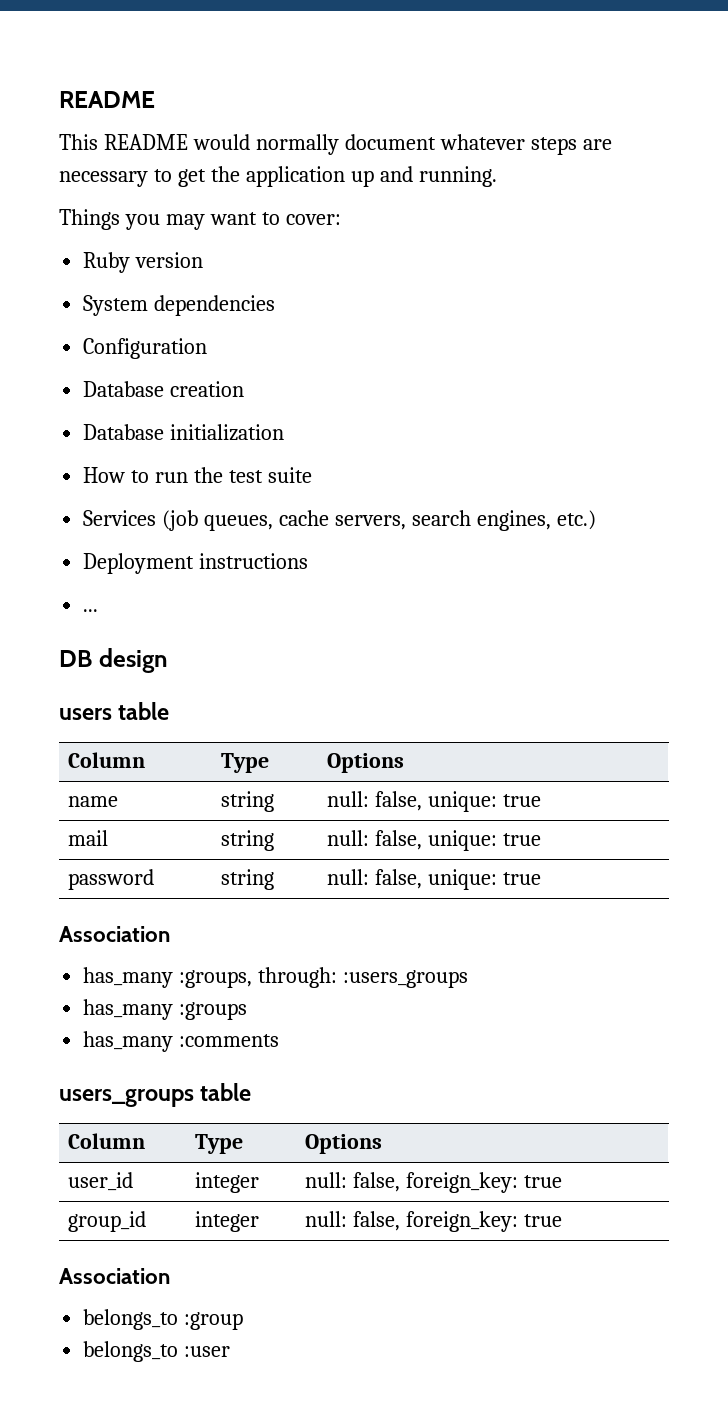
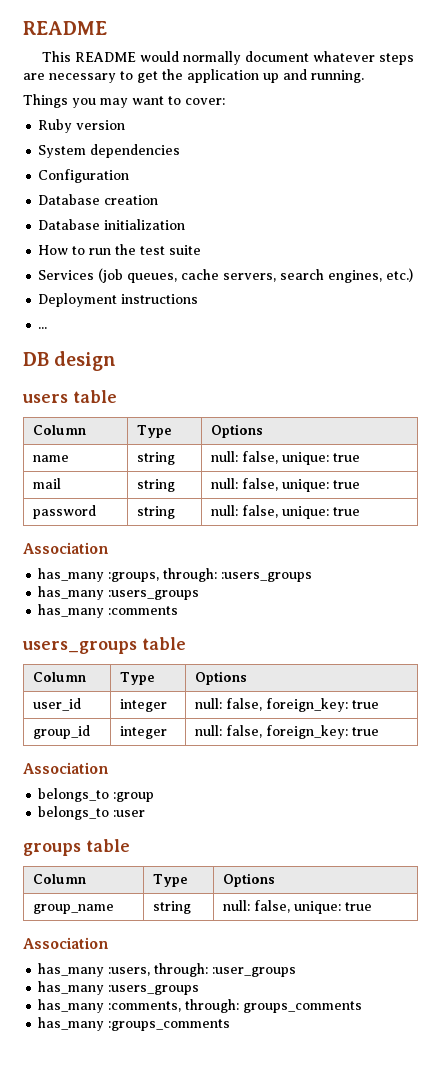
[179,1002,248,1020] :groups -> [108,590,200,600] :users_groups
(231, 1351) none -> [23,839,130,856] [33,874,87,884] [153,874,189,887] [223,873,276,887] [33,904,115,914] [153,901,192,914] [223,900,373,914] [23,937,108,949] [38,963,297,977] [38,981,200,995] [38,999,363,1013] [38,1017,231,1031] // groups table // Column | Type | Options // group_name | string | null: false, unique: true // Association // has_many :users, through: :user_groups // has_many :users_groups // has_many :comments, through: groups_comments // has_many :groups_comments

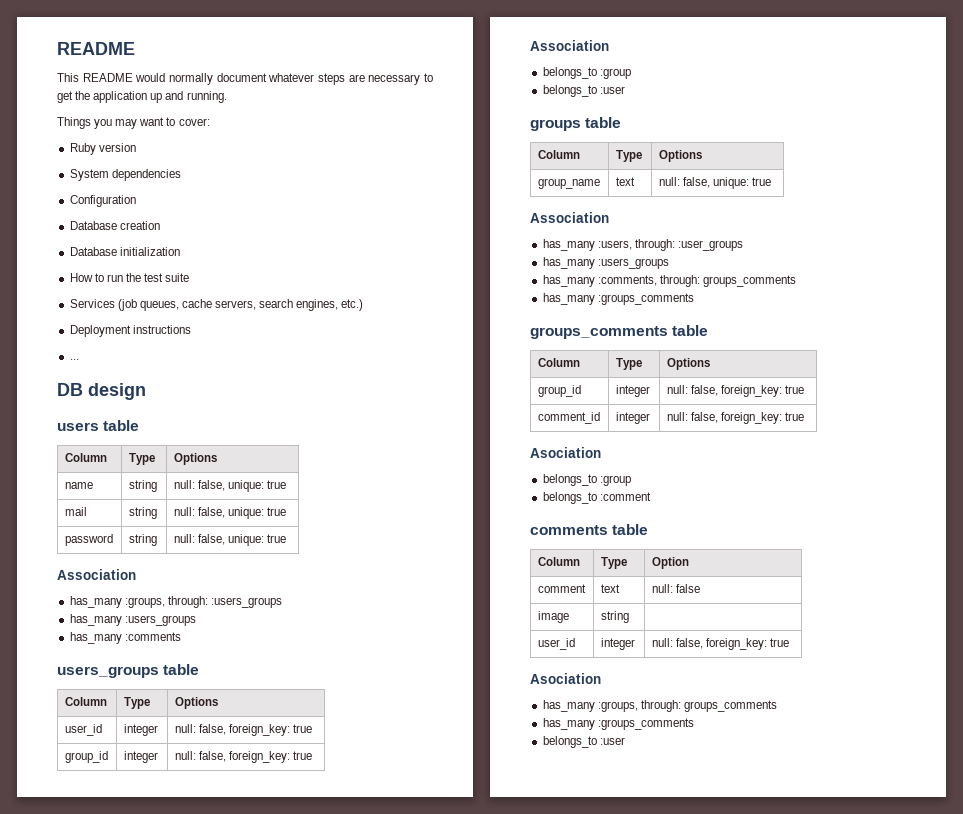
[153,901,192,914] string -> [615,177,635,186] text
(231, 1025) none -> [530,325,709,339] [537,358,580,367] [615,358,642,370] [666,358,710,370] [537,385,581,397] [615,385,650,397] [666,385,805,397] [537,412,600,424] [615,412,650,424] [666,412,805,424] [530,447,601,458] [542,474,631,486] [542,492,651,504] [530,524,649,535] [537,557,580,566] [600,557,627,569] [651,557,689,569] [537,584,586,593] [600,584,620,593] [651,584,701,593] [537,611,569,623] [600,611,629,623] [537,638,575,650] [600,638,635,650] [651,638,790,650] [530,673,601,684] [542,700,777,712] [542,718,694,730] [542,736,625,748] // groups_comments table // Column | Type | Options // group_id | integer | null: false, foreign_key: true // comment_id | integer | null: false, foreign_key: true // Asociation // belongs_to :group // belongs_to :comment // comments table // Column | Type | Option // comment | text | null: false // image | string | // user_id | integer | null: false, foreign_key: true // Asociation // has_many :groups, through: groups_comments // has_many :groups_comments // belongs_to :user

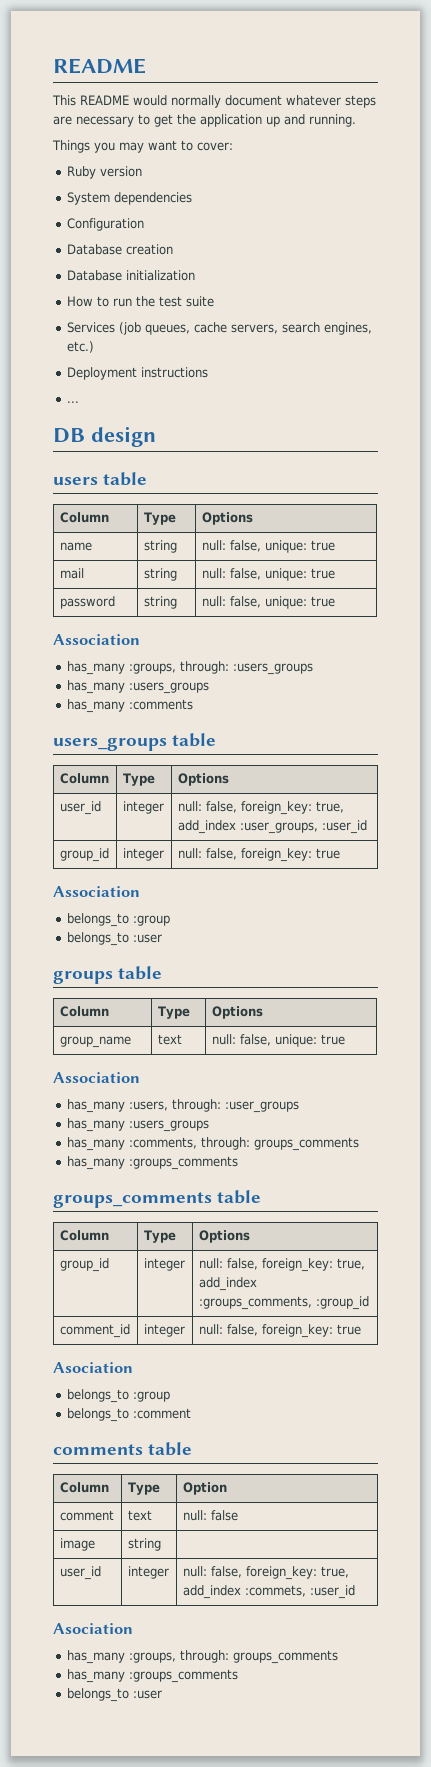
[293,724,313,733] true -> [315,801,344,813] [177,820,367,834] true, add_index :user_groups, :user_id
[785,385,805,394] true -> [336,1258,365,1270] [198,1277,257,1291] [198,1296,369,1310] true, add_index :groups_comments, :group_id
[770,638,790,647] true -> [320,1566,349,1578] [182,1585,355,1599] true, add_index :commets, :user_id

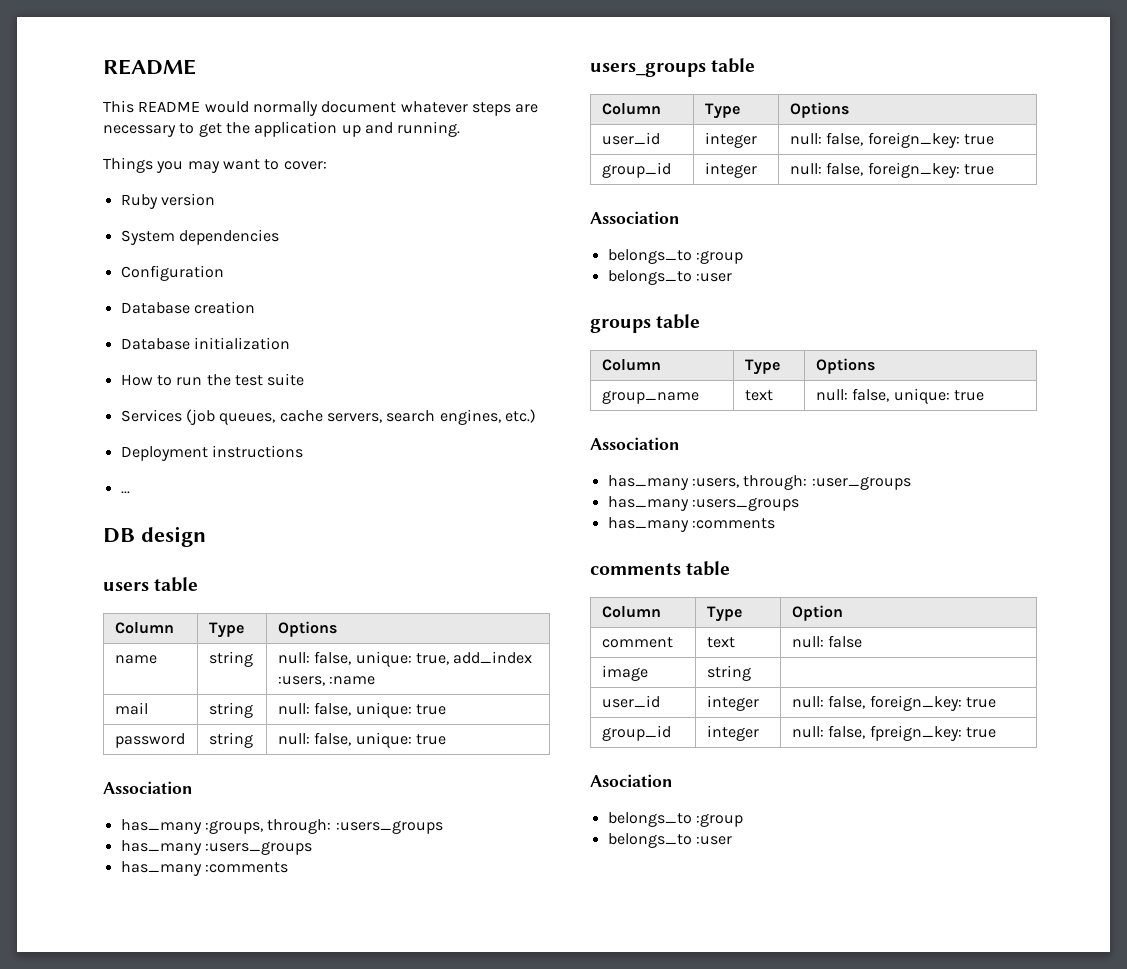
[310,540,335,551] true -> [415,651,533,665] [277,676,376,686] true, add_index :users, :name
[315,801,344,813] [177,820,367,834] true, add_index :user_groups, :user_id -> [963,134,994,145] true
[128,1137,359,1151] [66,1156,238,1170] [53,1190,262,1208] [59,1230,109,1241] [143,1230,176,1243] [198,1230,250,1243] [59,1258,109,1272] [143,1258,185,1271] [198,1258,365,1272] [198,1277,257,1291] [198,1296,369,1310] [59,1324,130,1338] [143,1324,185,1337] [198,1324,361,1338] [53,1362,133,1373] [66,1389,170,1403] [66,1408,191,1422] :comments, through: groups_comments // has_many :groups_comments // groups_comments table // Column | Type | Options // group_id | integer | null: false, foreign_key: true, add_index :groups_comments, :group_id // comment_id | integer | null: false, foreign_key: true // Asociation // belongs_to :group // belongs_to :comment -> [691,518,775,529] :comments
[320,1566,349,1578] [182,1585,355,1599] [53,1623,133,1634] [66,1650,338,1664] [66,1669,238,1683] true, add_index :commets, :user_id // Asociation // has_many :groups, through: groups_comments // has_many :groups_comments -> [965,697,996,708] [601,725,671,741] [706,725,759,741] [791,725,996,741] [590,774,673,787] [607,812,743,827] true // group_id | integer | null: false, fpreign_key: true // Asociation // belongs_to :group

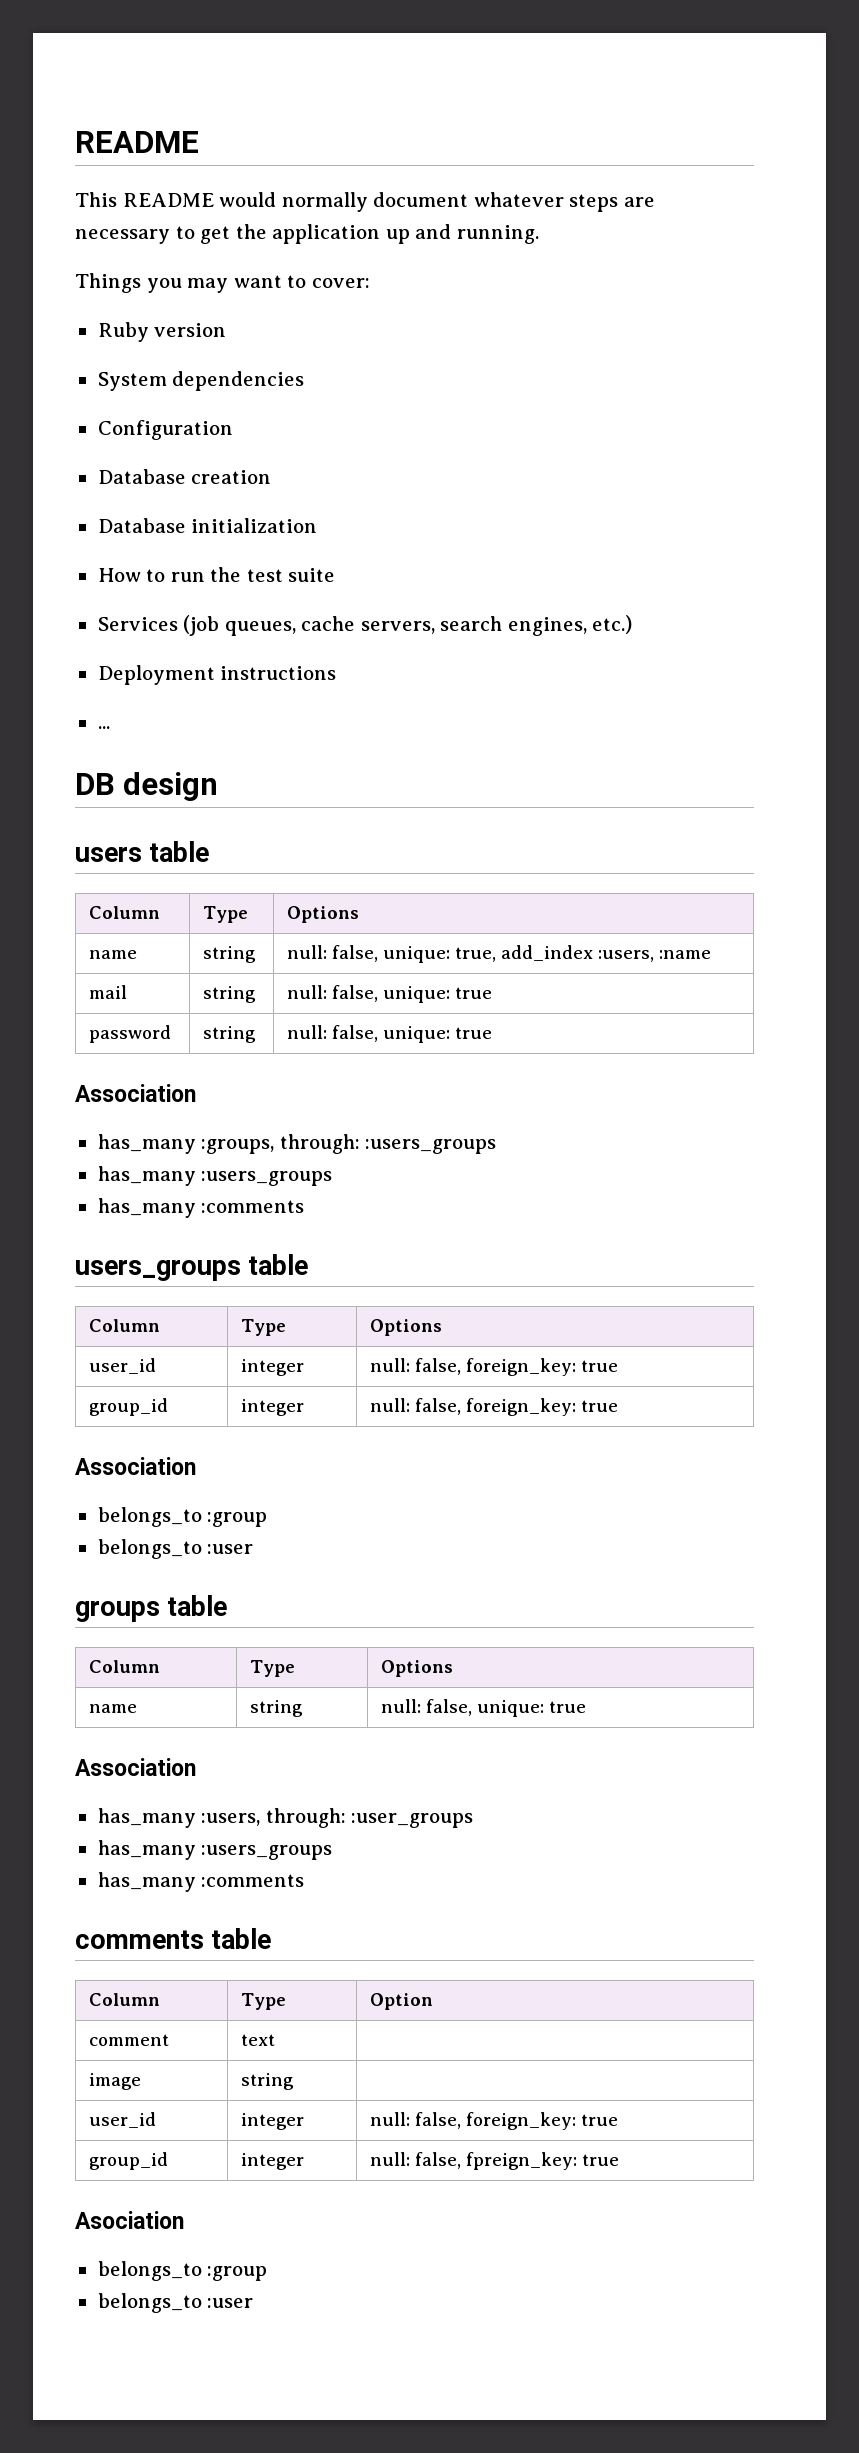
[601,390,699,404] [744,390,773,401] group_name | text -> [88,1704,137,1713] [249,1700,303,1717] name | string
[791,635,863,648] null: false -> (275, 2040) none

